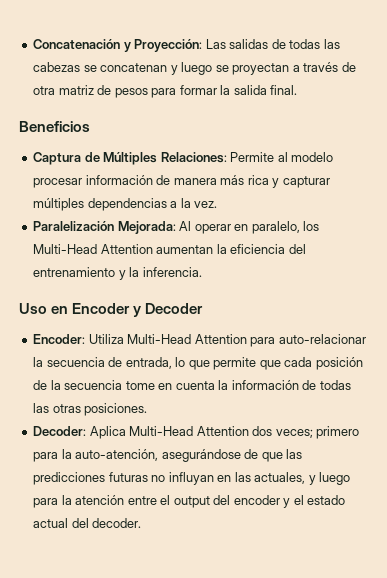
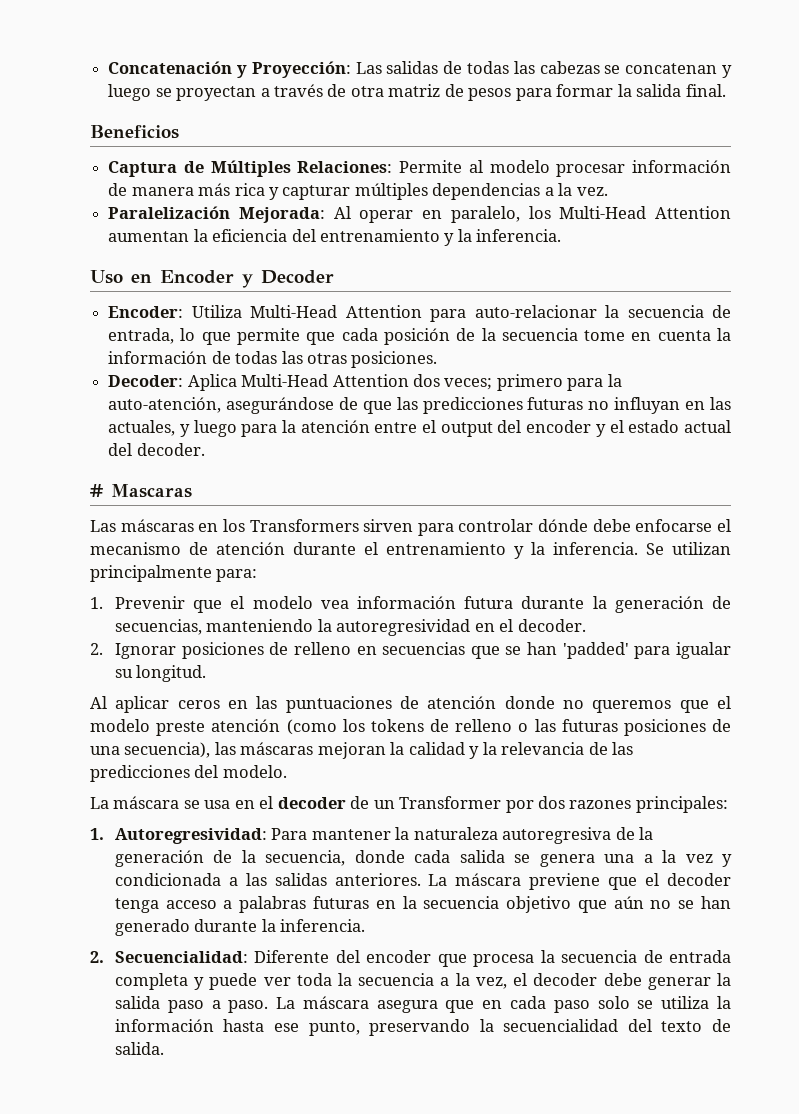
(142, 523) none -> [90,484,192,498] [90,519,731,536] [90,542,731,559] [90,565,258,582] [90,596,731,613] [114,619,586,636] [90,642,732,659] [114,665,207,682] [90,696,731,713] [90,719,731,736] [90,742,634,759] [90,765,287,782] [90,796,728,813] [90,827,654,844] [114,850,733,867] [114,873,731,890] [114,896,731,913] [114,919,366,936] [90,950,731,967] [114,973,731,990] [114,996,731,1013] [114,1019,731,1036] [114,1042,164,1055] // # Mascaras // Las máscaras en los Transformers sirven para controlar dónde debe enfocarse el mecanismo de atención durante el entrenamiento y la inferencia. Se utilizan principalmente para: // 1. Prevenir que el modelo vea información futura durante la generación de secuencias, manteniendo la autoregresividad en el decoder. // 2. Ignorar posiciones de relleno en secuencias que se han 'padded' para igualar su longitud. // Al aplicar ceros en las puntuaciones de atención donde no queremos que el modelo preste atención (como los tokens de relleno o las futuras posiciones de una secuencia), las máscaras mejoran la calidad y la relevancia de las predicciones del modelo. // La máscara se usa en el decoder de un Transformer por dos razones principales: // 1. Autoregresividad: Para mantener la naturaleza autoregresiva de la generación de la secuencia, donde cada salida se genera una a la vez y condicionada a las salidas anteriores. La máscara previene que el decoder tenga acceso a palabras futuras en la secuencia objetivo que aún no se han generado durante la inferencia. // 2. Secuencialidad: Diferente del encoder que procesa la secuencia de entrada completa y puede ver toda la secuencia a la vez, el decoder debe generar la salida paso a paso. La máscara asegura que en cada paso solo se utiliza la información hasta ese punto, preservando la secuencialidad del texto de salida.

